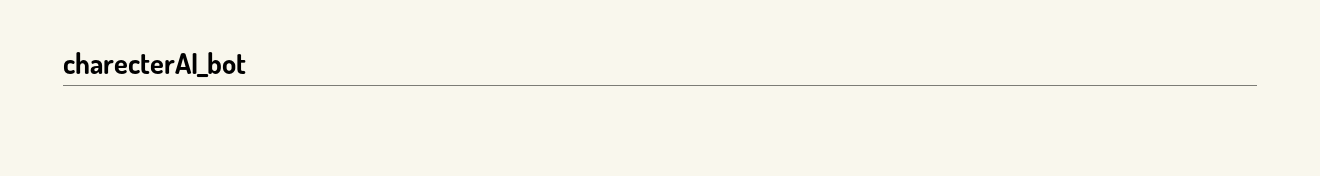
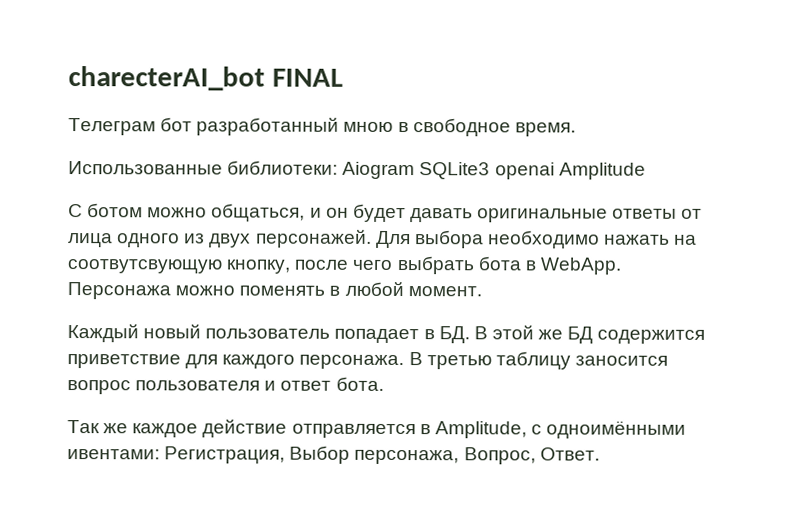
(246, 65) none -> [271,68,343,87] [68,117,576,137] [68,160,646,180] [68,203,703,223] [68,229,698,249] [67,256,622,275] [67,281,482,300] [67,324,706,344] [67,351,668,370] [67,376,384,395] [67,419,687,439] [67,445,600,465] FINAL // Телеграм бот разработанный мною в свободное время. // Использованные библиотеки: Aiogram SQLite3 openai Amplitude // С ботом можно общаться, и он будет давать оригинальные ответы от лица одного из двух персонажей. Для выбора необходимо нажать на соотвутсвующую кнопку, после чего выбрать бота в WebApp. Персонажа можно поменять в любой момент. // Каждый новый пользователь попадает в БД. В этой же БД содержится приветствие для каждого персонажа. В третью таблицу заносится вопрос пользователя и ответ бота. // Так же каждое действие отправляется в Amplitude, с одноимёнными ивентами: Регистрация, Выбор персонажа, Вопрос, Ответ.

